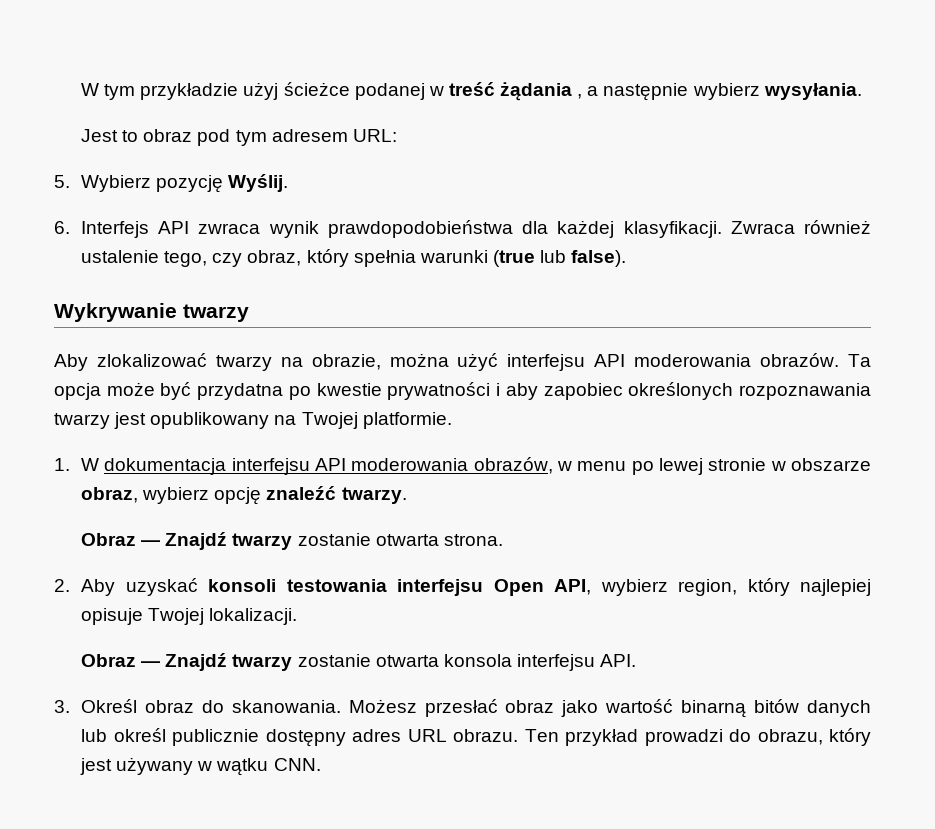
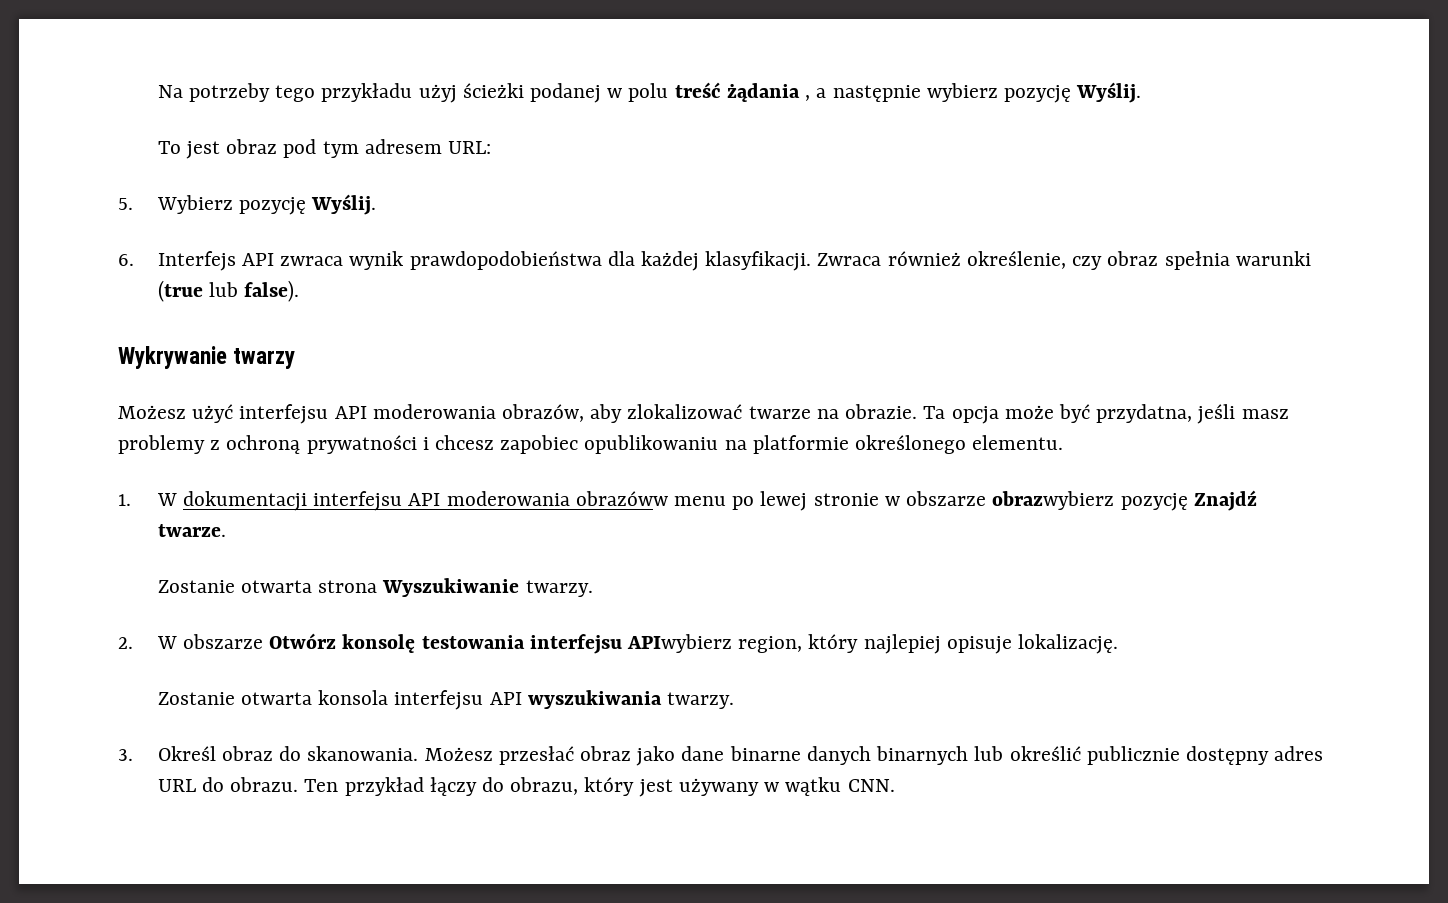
[81,82,350,100] W tym przykładzie użyj ścieżce -> [157,83,524,103] Na potrzeby tego przykładu użyj ścieżki
(444, 91) none -> [628,83,669,102] polu
[763,83,862,100] [81,129,139,142] wysyłania. // Jest to -> [1003,82,1142,103] [157,141,220,159] pozycję Wyślij. // To jest
[81,249,349,267] ustalenie tego, czy obraz, który -> [966,251,1159,270] określenie, czy obraz
[54,353,871,371] [54,382,872,400] [54,412,452,429] Aby zlokalizować twarzy na obrazie, można użyć interfejsu API moderowania obrazów. Ta opcja może być przydatna po kwestie prywatności i aby zapobiec określonych rozpoznawania twarzy jest opublikowany na Twojej platformie. -> [118,404,1289,424] [118,435,1064,454] Możesz użyć interfejsu API moderowania obrazów, aby zlokalizować twarze na obrazie. Ta opcja może być przydatna, jeśli masz problemy z ochroną prywatności i chcesz zapobiec opublikowaniu na platformie określonego elementu.
[104,457,573,475] dokumentacja interfejsu API moderowania obrazów, w -> [182,491,668,511] dokumentacji interfejsu API moderowania obrazóww
[81,486,407,505] [81,532,503,550] [54,578,872,596] [81,608,298,625] [81,653,637,671] obraz, wybierz opcję znaleźć twarzy. // Obraz — Znajdź twarzy zostanie otwarta strona. // 2. Aby uzyskać konsoli testowania interfejsu Open API, wybierz region, który najlepiej opisuje Twojej lokalizacji. // Obraz — Znajdź twarzy zostanie otwarta konsola interfejsu API. -> [992,490,1257,511] [157,524,226,537] [157,578,593,597] [118,633,1119,654] [157,690,735,710] obrazwybierz pozycję Znajdź twarze. // Zostanie otwarta strona Wyszukiwanie twarzy. // 2. W obszarze Otwórz konsolę testowania interfejsu APIwybierz region, który najlepiej opisuje lokalizację. // Zostanie otwarta konsola interfejsu API wyszukiwania twarzy.
[605,699,871,718] [81,728,166,742] wartość binarną bitów danych lub określ -> [681,746,1081,765] dane binarne danych binarnych lub określić
(447, 735) none -> [201,777,224,792] do
[644,729,723,746] prowadzi -> [429,777,477,796] łączy

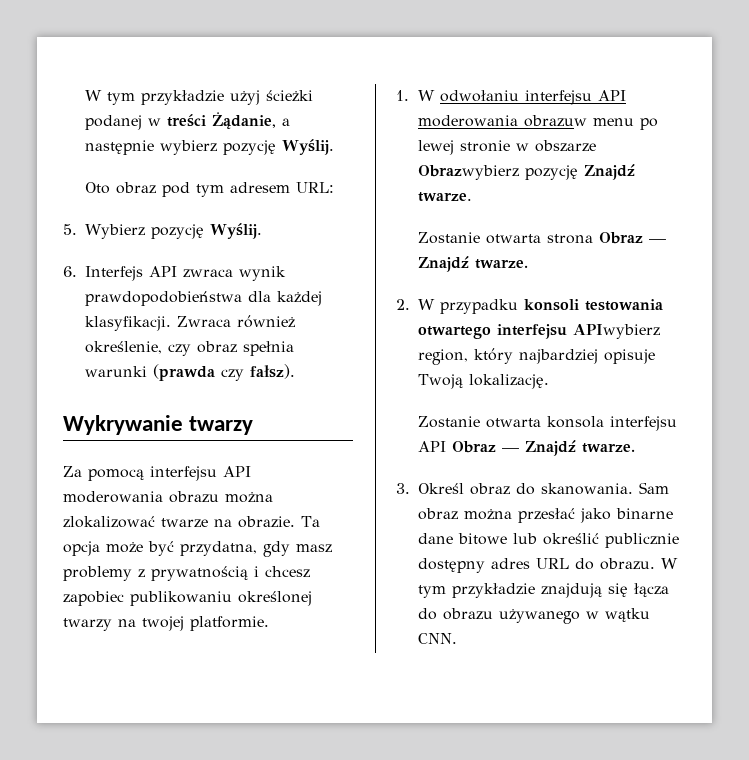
[157,82,811,103] Na potrzeby tego przykładu użyj ścieżki podanej w polu treść żądania , -> [85,90,314,105] [85,112,277,130] W tym przykładzie użyj ścieżki podanej w treści Żądanie,
[157,141,220,159] To jest -> [85,182,111,194] Oto
[157,280,300,302] (true lub false). -> [153,364,296,381] (prawda czy fałsz).
[118,404,623,424] Możesz użyć interfejsu API moderowania obrazów, aby -> [63,466,251,481] [63,491,273,503] Za pomocą interfejsu API moderowania obrazu można
[1197,404,1236,424] jeśli -> [263,541,290,557] gdy
[226,435,417,454] ochroną prywatności -> [151,566,248,581] prywatnością
[584,435,1064,454] opublikowaniu na platformie określonego elementu. -> [130,591,312,606] [63,616,269,631] publikowaniu określonej twarzy na twojej platformie.
[182,491,668,511] dokumentacji interfejsu API moderowania obrazóww -> [440,90,627,105] [418,115,588,127] odwołaniu interfejsu API moderowania obrazuw
[992,491,1115,510] obrazwybierz -> [418,165,520,180] Obrazwybierz
[382,578,593,597] [118,633,525,653] Wyszukiwanie twarzy. // 2. W obszarze Otwórz konsolę testowania -> [599,232,667,244] [418,256,529,272] [396,299,664,314] [418,326,492,339] Obraz — Znajdź twarze. // 2. W przypadku konsoli testowania otwartego
[863,634,1012,654] najlepiej opisuje -> [519,349,656,364] [418,374,464,389] najbardziej opisuje Twoją
[527,690,735,709] wyszukiwania twarzy. -> [452,440,636,456] Obraz — Znajdź twarze.
[424,746,969,766] Możesz przesłać obraz jako dane binarne danych binarnych -> [639,482,670,494] [418,508,674,523] [418,533,508,545] Sam obraz można przesłać jako binarne dane bitowe
[304,777,759,797] Ten przykład łączy do obrazu, który jest używany -> [661,558,679,569] [418,583,670,598] [418,608,581,624] W tym przykładzie znajdują się łącza do obrazu używanego

